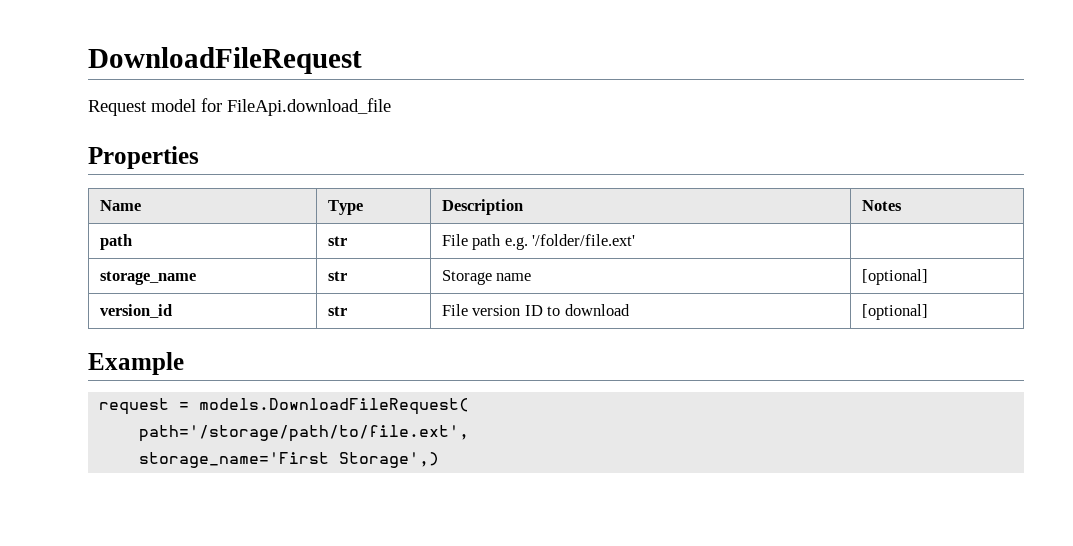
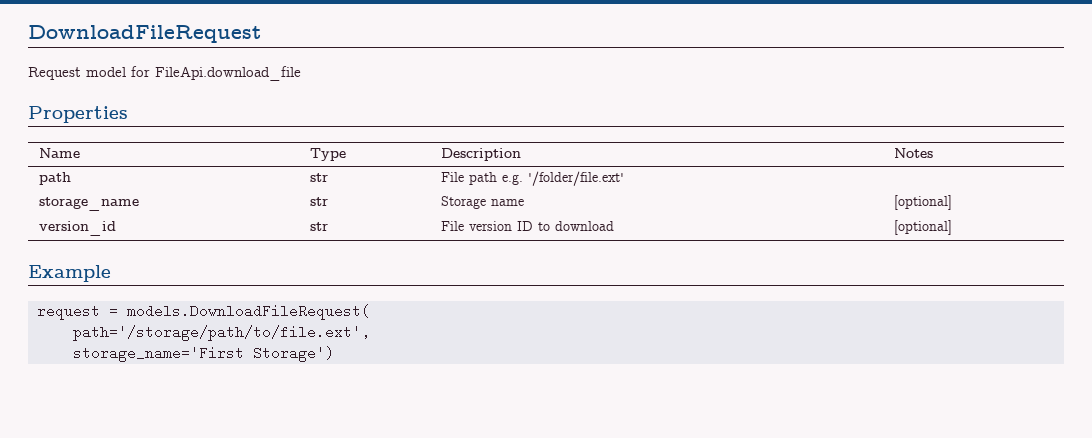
[339,452,440,468] Storage',) -> [253,346,334,362] Storage')

